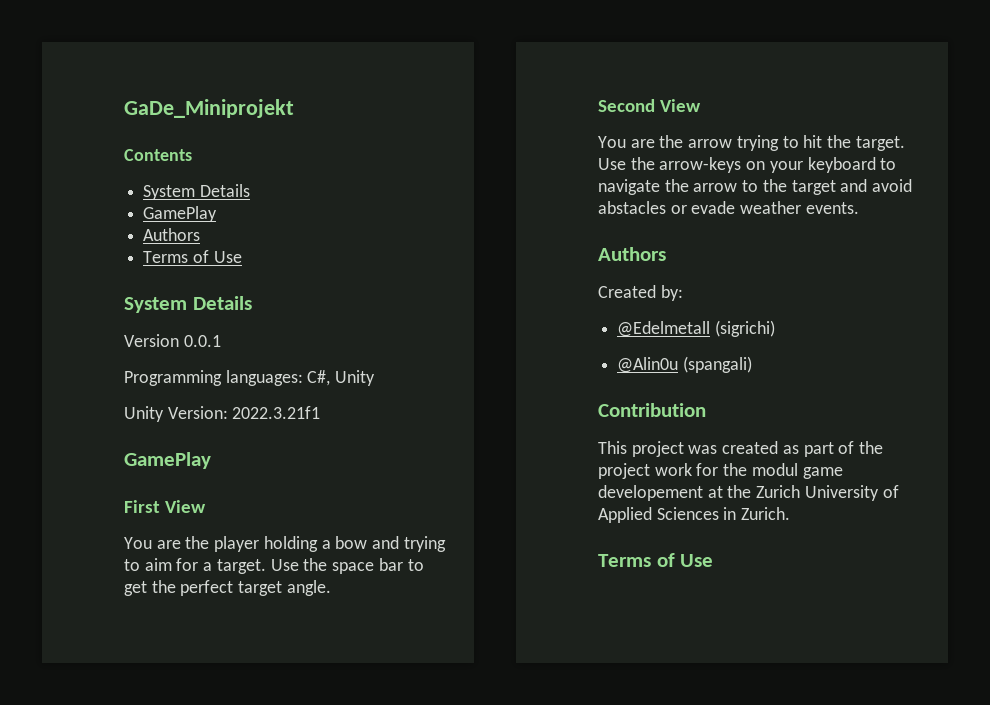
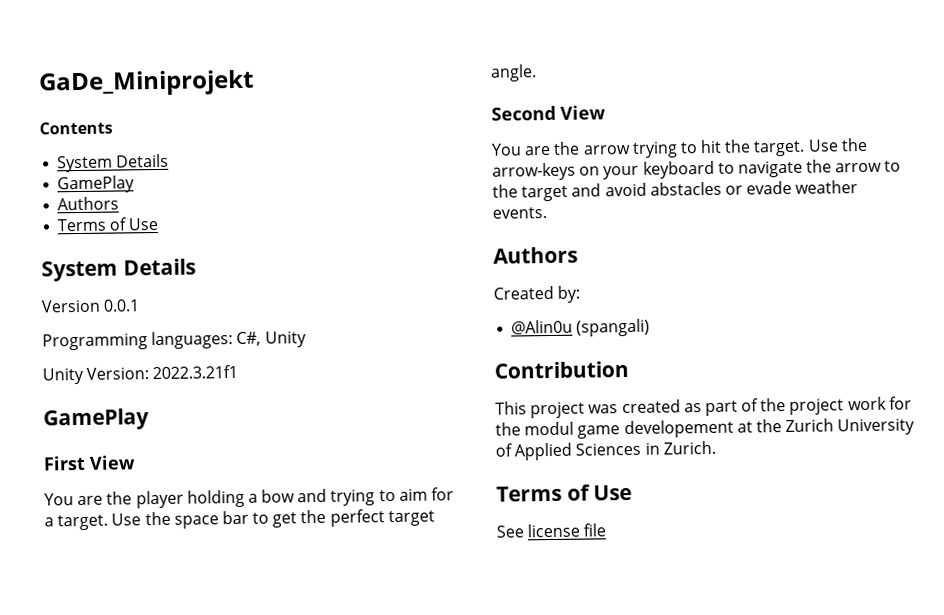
[617,320,775,337] // @Edelmetall (sigrichi) -> (581, 294) none
(714, 560) none -> [496,523,607,538] // See license file

